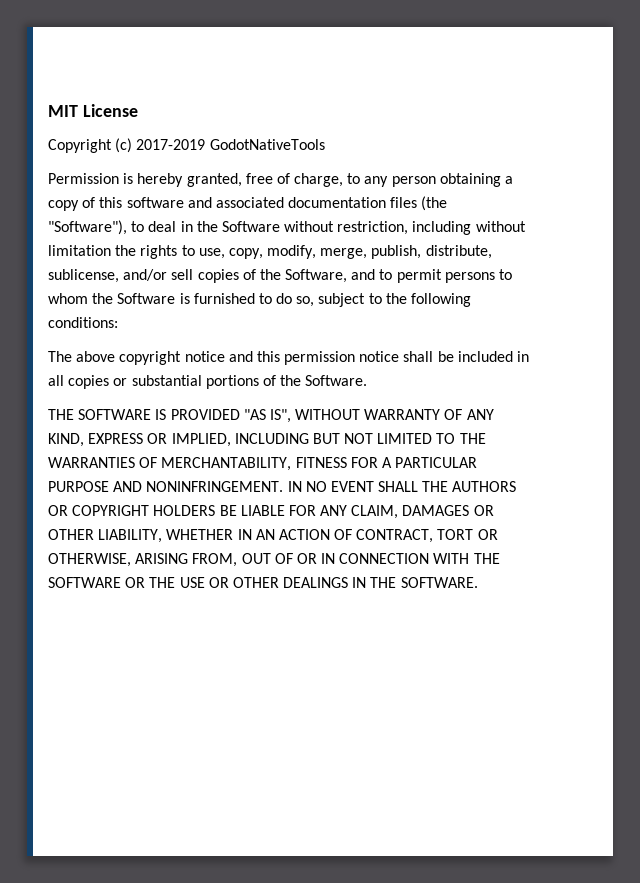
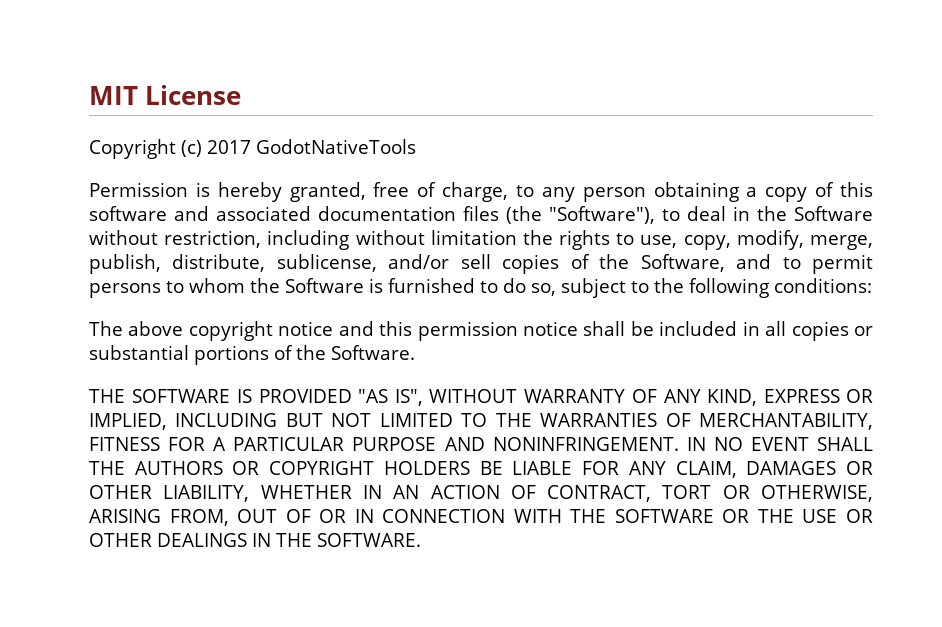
[136,139,206,150] 2017-2019 -> [207,140,251,154] 2017

